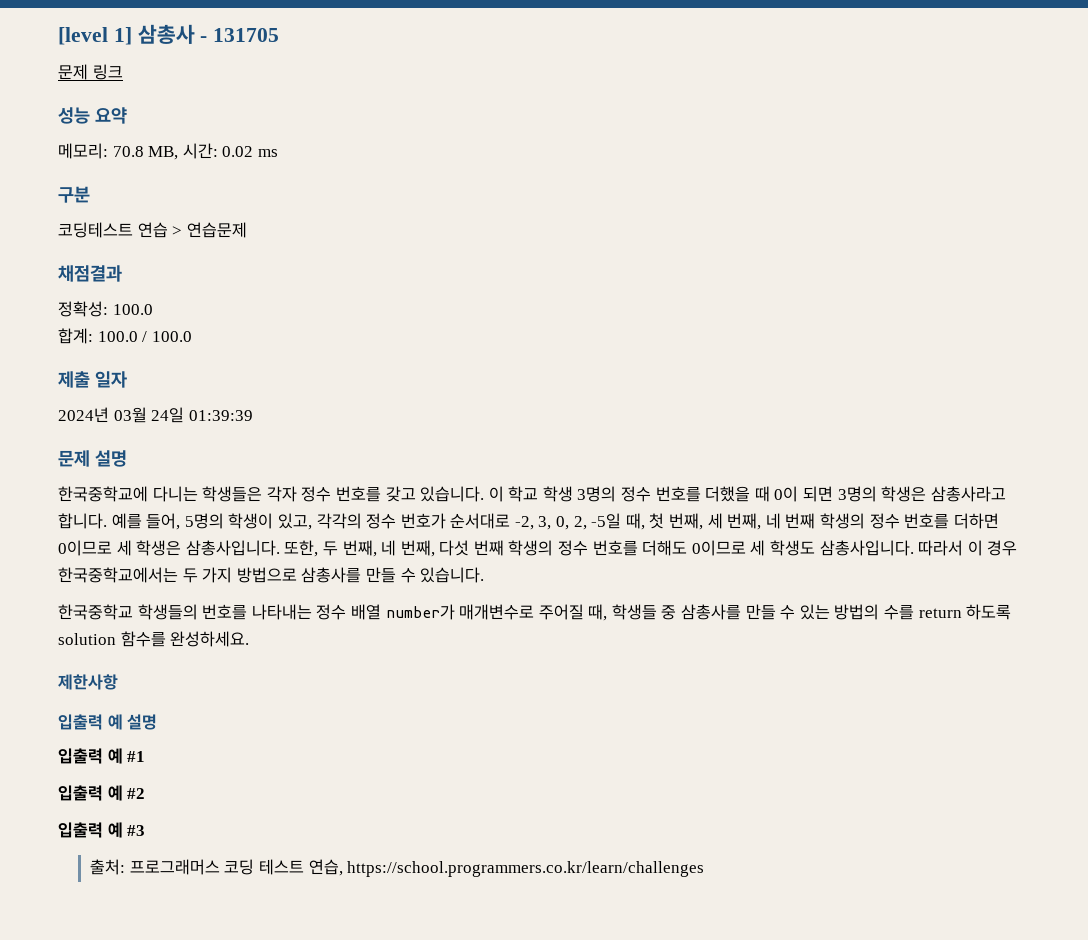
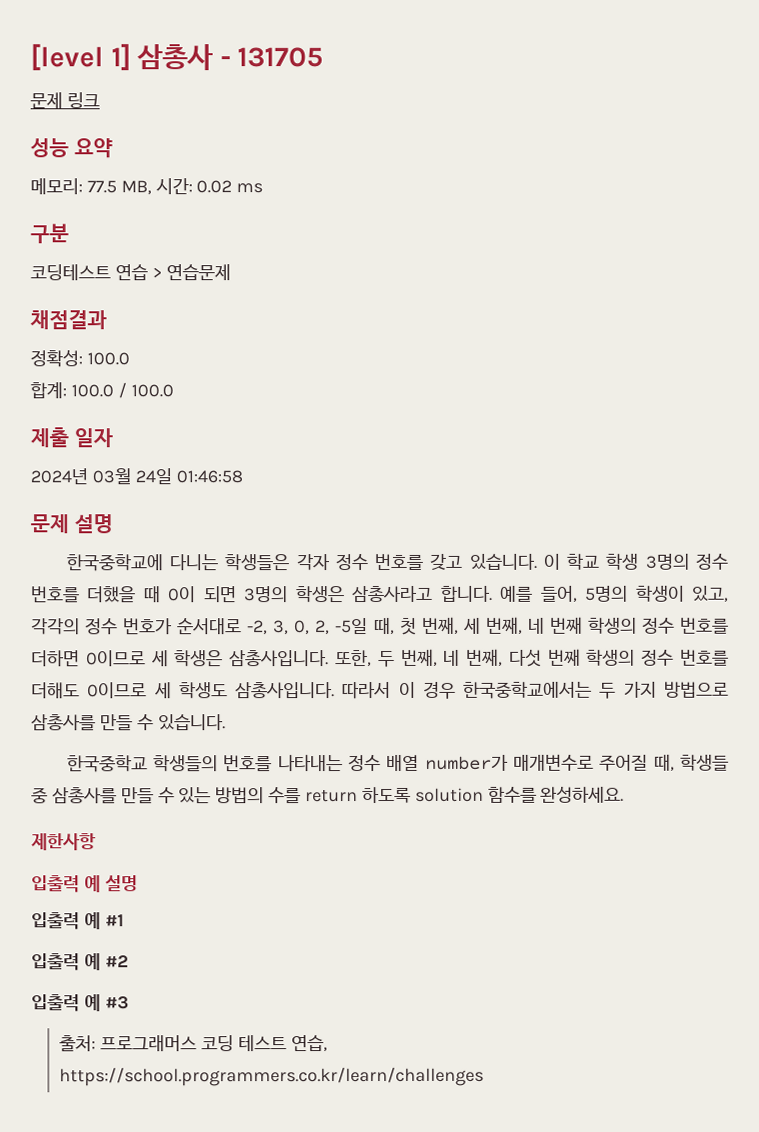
[112,146,144,157] 70.8 -> [86,180,117,194] 77.5
[188,410,253,421] 01:39:39 -> [175,470,243,484] 01:46:58

